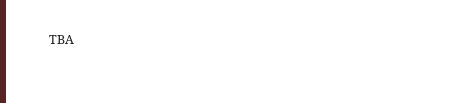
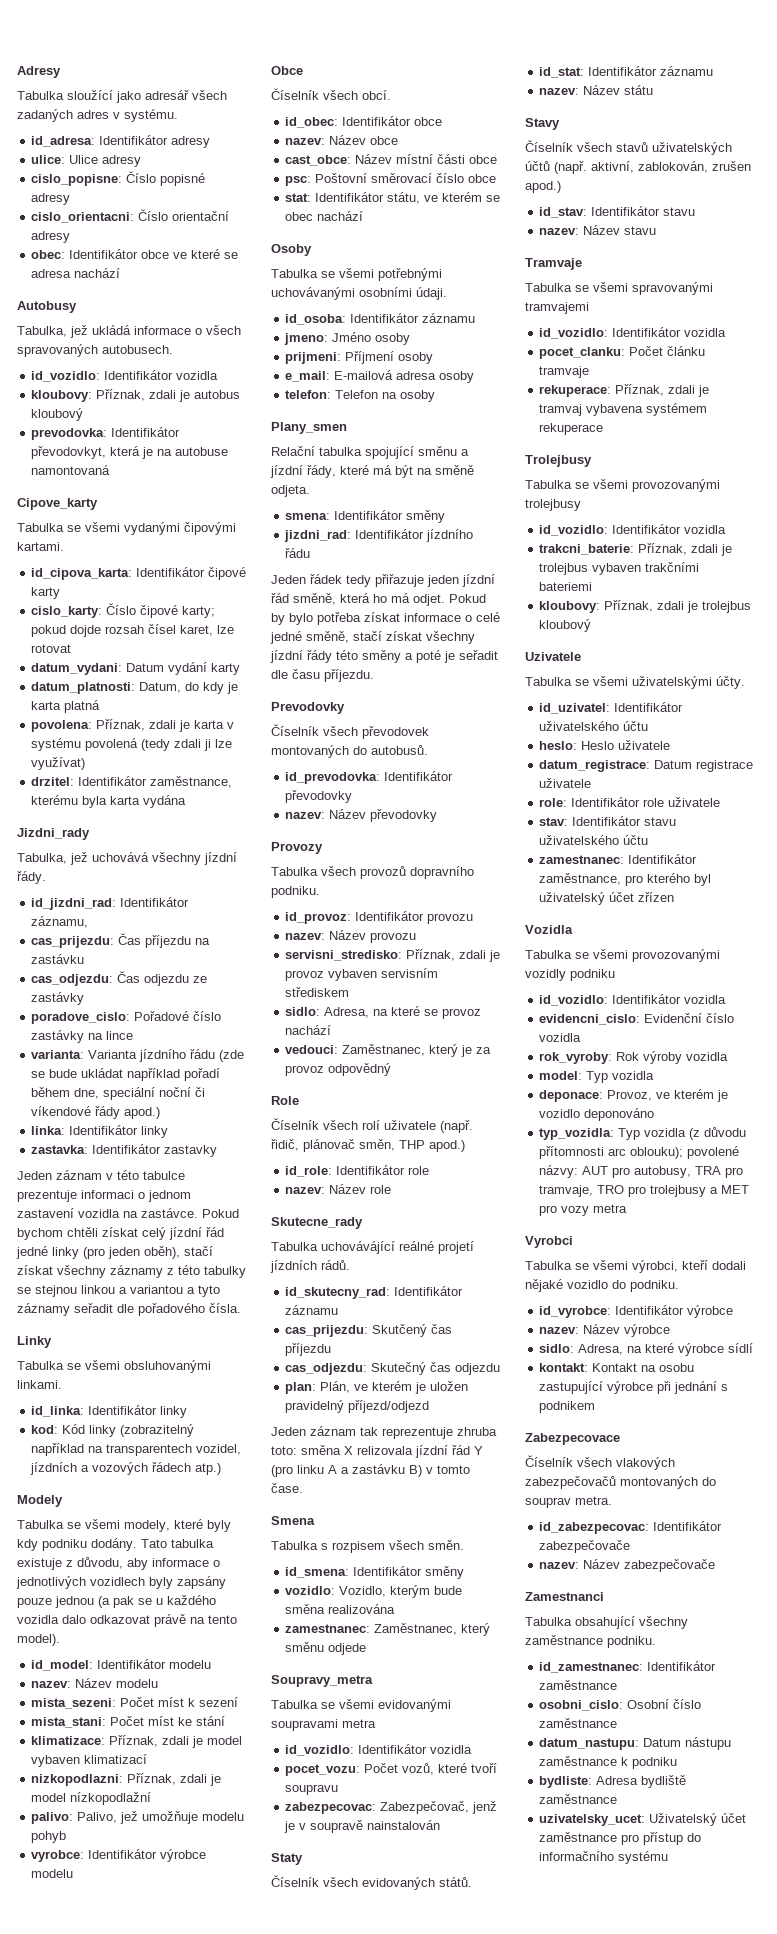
[49,35,74,44] TBA -> [17,66,61,78] [17,90,227,103] [17,109,178,122] [31,135,211,148] [31,155,142,167] [31,171,206,186] [31,193,71,205] [31,209,230,223] [31,231,71,243] [31,249,239,259] [31,268,121,278] [17,301,77,313] [17,325,241,338] [17,344,173,357] [31,370,219,382] [31,389,241,402] [31,408,84,421] [31,427,181,440] [31,446,229,459] [31,465,111,475] [17,498,98,510] [17,522,236,535] [17,542,64,551] [31,567,247,580] [31,587,61,599] [31,603,216,618] [31,624,235,637] [31,644,72,653] [31,662,241,675] [31,682,239,694] [31,700,101,713] [31,719,235,732] [31,738,233,751] [31,757,86,770] [31,776,233,788] [31,795,187,808] [17,828,90,840] [17,852,237,865] [17,871,46,884] [31,897,190,910] [31,916,89,928] [31,933,211,948] [31,954,85,964] [31,971,208,986] [31,992,85,1005] [31,1011,222,1024] [31,1030,134,1043] [31,1049,245,1062] [31,1068,221,1081] [31,1087,206,1100] [31,1106,161,1119] [31,1125,169,1138] [31,1144,218,1157] [17,1170,185,1180] [17,1190,191,1202] [17,1208,239,1218] [17,1227,224,1240] [16,1246,213,1259] [17,1265,246,1278] [17,1285,220,1297] [17,1303,241,1316] [17,1336,52,1348] [17,1360,211,1373] [17,1380,62,1389] [31,1405,188,1418] [31,1424,195,1437] [31,1443,242,1456] [30,1462,222,1475] [17,1495,63,1507] [17,1519,231,1532] [17,1538,214,1551] [17,1557,220,1570] [16,1576,226,1589] [17,1595,216,1608] [17,1614,237,1627] [17,1634,60,1646] [31,1659,212,1671] [31,1678,159,1688] [31,1697,239,1709] [31,1716,226,1728] [31,1735,243,1748] [31,1754,148,1767] [31,1773,222,1786] [31,1792,152,1805] [31,1811,245,1824] [31,1831,67,1843] [31,1849,207,1862] [31,1869,74,1878] [271,66,303,75] [271,88,391,100] [285,116,443,128] [285,135,399,145] [285,154,498,166] [285,173,497,186] [285,192,501,204] [285,211,364,221] [271,244,312,256] [271,268,442,281] [271,287,447,300] [285,313,476,325] [284,332,411,345] [285,351,434,364] [285,370,475,383] [285,390,436,402] [271,422,347,434] [271,446,469,459] [270,465,474,478] [271,485,310,497] [285,510,446,523] [284,529,474,542] [285,548,311,558] [271,574,495,587] [271,593,486,606] [271,612,500,625] [270,631,475,644] [270,650,498,663] [271,669,374,682] [271,702,345,714] [271,724,429,739] [271,745,428,758] [285,771,454,784] [285,790,353,803] [285,809,438,822] [271,842,323,854] [271,866,474,879] [271,886,320,898] [285,911,474,924] [285,930,417,943] [285,949,501,962] [285,968,439,981] [285,987,350,997] [285,1006,482,1019] [285,1025,332,1035] [285,1044,492,1057] [285,1063,392,1076] [271,1096,299,1105] [271,1118,473,1133] [271,1139,465,1152] [285,1165,430,1177] [285,1184,392,1194] [271,1217,363,1229] [271,1241,474,1254] [270,1260,350,1273] [285,1286,464,1299] [285,1305,339,1315] [285,1324,453,1337] [285,1343,332,1356] [285,1362,501,1375] [285,1381,469,1394] [285,1400,430,1413] [271,1426,497,1439] [271,1445,483,1458] [271,1464,470,1477] [271,1483,303,1493] [271,1516,315,1525] [271,1540,464,1553] [285,1566,465,1579] [285,1585,463,1598] [285,1604,396,1614] [285,1623,491,1636] [285,1642,367,1655] [271,1675,373,1687] [271,1699,451,1712] [271,1719,376,1731] [285,1744,473,1756] [285,1763,498,1776] [285,1784,339,1795] [285,1801,498,1814] [284,1820,441,1833] [271,1853,303,1865] [271,1875,472,1890] [539,66,714,78] [539,85,654,95] [525,118,560,130] [525,140,732,155] [525,161,751,174] [525,181,561,193] [539,206,696,218] [539,225,657,235] [525,258,582,270] [525,282,713,295] [525,302,589,314] [539,327,727,339] [539,346,706,359] [539,366,590,378] [539,384,710,397] [539,403,708,416] [539,423,604,435] [525,455,592,467] [525,479,720,492] [525,499,581,511] [539,524,727,536] [539,543,733,556] [539,562,700,575] [539,582,593,591] [539,600,752,613] [539,619,592,632] [525,652,581,661] [525,676,745,689] [539,702,684,714] [539,721,649,731] [539,740,671,750] [539,760,754,772] [539,778,592,788] [539,797,721,807] [539,816,677,826] [539,835,649,845] [539,854,698,864] [539,873,712,886] [539,892,675,905] [525,925,573,934] [525,949,720,962] [525,969,615,981] [539,994,727,1006] [539,1013,735,1025] [539,1033,582,1042] [539,1051,729,1064] [539,1071,655,1083] [539,1089,729,1102] [539,1108,655,1121] [539,1127,747,1140] [539,1146,740,1159] [539,1165,744,1178] [539,1185,750,1197] [539,1204,628,1216] [525,1236,573,1248] [525,1260,746,1273] [525,1279,679,1292] [539,1305,734,1318] [539,1324,671,1337] [539,1343,754,1356] [539,1363,695,1372] [539,1381,729,1394] [539,1401,596,1413] [525,1433,620,1445] [525,1455,675,1470] [525,1476,716,1489] [525,1496,612,1508] [539,1521,723,1534] [539,1540,631,1553] [539,1559,716,1572] [525,1592,604,1601] [525,1616,688,1629] [525,1635,656,1648] [539,1661,717,1673] [539,1680,618,1690] [539,1699,702,1711] [539,1718,618,1728] [539,1737,732,1750] [539,1756,678,1769] [539,1775,687,1788] [539,1794,618,1804] [539,1813,747,1826] [539,1832,702,1845] [539,1851,669,1864] Adresy // Tabulka sloužící jako adresář všech zadaných adres v systému. // id_adresa: Identifikátor adresy // ulice: Ulice adresy // cislo_popisne: Číslo popisné adresy // cislo_orientacni: Číslo orientační adresy // obec: Identifikátor obce ve které se adresa nachází // Autobusy // Tabulka, jež ukládá informace o všech spravovaných autobusech. // id_vozidlo: Identifikátor vozidla // kloubovy: Příznak, zdali je autobus kloubový // prevodovka: Identifikátor převodovkyt, která je na autobuse namontovaná // Cipove_karty // Tabulka se všemi vydanými čipovými kartami. // id_cipova_karta: Identifikátor čipové karty // cislo_karty: Číslo čipové karty; pokud dojde rozsah čísel karet, lze rotovat // datum_vydani: Datum vydání karty // datum_platnosti: Datum, do kdy je karta platná // povolena: Příznak, zdali je karta v systému povolená (tedy zdali ji lze využívat) // drzitel: Identifikátor zaměstnance, kterému byla karta vydána // Jizdni_rady // Tabulka, jež uchovává všechny jízdní řády. // id_jizdni_rad: Identifikátor záznamu, // cas_prijezdu: Čas příjezdu na zastávku // cas_odjezdu: Čas odjezdu ze zastávky // poradove_cislo: Pořadové číslo zastávky na lince // varianta: Varianta jízdního řádu (zde se bude ukládat například pořadí během dne, speciální noční či víkendové řády apod.) // linka: Identifikátor linky // zastavka: Identifikátor zastavky // Jeden záznam v této tabulce prezentuje informaci o jednom zastavení vozidla na zastávce. Pokud bychom chtěli získat celý jízdní řád jedné linky (pro jeden oběh), stačí získat všechny záznamy z této tabulky se stejnou linkou a variantou a tyto záznamy seřadit dle pořadového čísla. // Linky // Tabulka se všemi obsluhovanými linkami. // id_linka: Identifikátor linky // kod: Kód linky (zobrazitelný například na transparentech vozidel, jízdních a vozových řádech atp.) // Modely // Tabulka se všemi modely, které byly kdy podniku dodány. Tato tabulka existuje z důvodu, aby informace o jednotlivých vozidlech byly zapsány pouze jednou (a pak se u každého vozidla dalo odkazovat právě na tento model). // id_model: Identifikátor modelu // nazev: Název modelu // mista_sezeni: Počet míst k sezení // mista_stani: Počet míst ke stání // klimatizace: Příznak, zdali je model vybaven klimatizací // nizkopodlazni: Příznak, zdali je model nízkopodlažní // palivo: Palivo, jež umožňuje modelu pohyb // vyrobce: Identifikátor výrobce modelu // Obce // Číselník všech obcí. // id_obec: Identifikátor obce // nazev: Název obce // cast_obce: Název místní části obce // psc: Poštovní směrovací číslo obce // stat: Identifikátor státu, ve kterém se obec nachází // Osoby // Tabulka se všemi potřebnými uchovávanými osobními údaji. // id_osoba: Identifikátor záznamu // jmeno: Jméno osoby // prijmeni: Příjmení osoby // e_mail: E-mailová adresa osoby // telefon: Telefon na osoby // Plany_smen // Relační tabulka spojující směnu a jízdní řády, které má být na směně odjeta. // smena: Identifikátor směny // jizdni_rad: Identifikátor jízdního řádu // Jeden řádek tedy přiřazuje jeden jízdní řád směně, která ho má odjet. Pokud by bylo potřeba získat informace o celé jedné směně, stačí získat všechny jízdní řády této směny a poté je seřadit dle času příjezdu. // Prevodovky // Číselník všech převodovek montovaných do autobusů. // id_prevodovka: Identifikátor převodovky // nazev: Název převodovky // Provozy // Tabulka všech provozů dopravního podniku. // id_provoz: Identifikátor provozu // nazev: Název provozu // servisni_stredisko: Příznak, zdali je provoz vybaven servisním střediskem // sidlo: Adresa, na které se provoz nachází // vedouci: Zaměstnanec, který je za provoz odpovědný // Role // Číselník všech rolí uživatele (např. řidič, plánovač směn, THP apod.) // id_role: Identifikátor role // nazev: Název role // Skutecne_rady // Tabulka uchovávájící reálné projetí jízdních rádů. // id_skutecny_rad: Identifikátor záznamu // cas_prijezdu: Skutčený čas příjezdu // cas_odjezdu: Skutečný čas odjezdu // plan: Plán, ve kterém je uložen pravidelný příjezd/odjezd // Jeden záznam tak reprezentuje zhruba toto: směna X relizovala jízdní řád Y (pro linku A a zastávku B) v tomto čase. // Smena // Tabulka s rozpisem všech směn. // id_smena: Identifikátor směny // vozidlo: Vozidlo, kterým bude směna realizována // zamestnanec: Zaměstnanec, který směnu odjede // Soupravy_metra // Tabulka se všemi evidovanými soupravami metra // id_vozidlo: Identifikátor vozidla // pocet_vozu: Počet vozů, které tvoří soupravu // zabezpecovac: Zabezpečovač, jenž je v soupravě nainstalován // Staty // Číselník všech evidovaných států. // id_stat: Identifikátor záznamu // nazev: Název státu // Stavy // Číselník všech stavů uživatelských účtů (např. aktivní, zablokován, zrušen apod.) // id_stav: Identifikátor stavu // nazev: Název stavu // Tramvaje // Tabulka se všemi spravovanými tramvajemi // id_vozidlo: Identifikátor vozidla // pocet_clanku: Počet článku tramvaje // rekuperace: Příznak, zdali je tramvaj vybavena systémem rekuperace // Trolejbusy // Tabulka se všemi provozovanými trolejbusy // id_vozidlo: Identifikátor vozidla // trakcni_baterie: Příznak, zdali je trolejbus vybaven trakčními bateriemi // kloubovy: Příznak, zdali je trolejbus kloubový // Uzivatele // Tabulka se všemi uživatelskými účty. // id_uzivatel: Identifikátor uživatelského účtu // heslo: Heslo uživatele // datum_registrace: Datum registrace uživatele // role: Identifikátor role uživatele // stav: Identifikátor stavu uživatelského účtu // zamestnanec: Identifikátor zaměstnance, pro kterého byl uživatelský účet zřízen // Vozidla // Tabulka se všemi provozovanými vozidly podniku // id_vozidlo: Identifikátor vozidla // evidencni_cislo: Evidenční číslo vozidla // rok_vyroby: Rok výroby vozidla // model: Typ vozidla // deponace: Provoz, ve kterém je vozidlo deponováno // typ_vozidla: Typ vozidla (z důvodu přítomnosti arc oblouku); povolené názvy: AUT pro autobusy, TRA pro tramvaje, TRO pro trolejbusy a MET pro vozy metra // Vyrobci // Tabulka se všemi výrobci, kteří dodali nějaké vozidlo do podniku. // id_vyrobce: Identifikátor výrobce // nazev: Název výrobce // sidlo: Adresa, na které výrobce sídlí // kontakt: Kontakt na osobu zastupující výrobce při jednání s podnikem // Zabezpecovace // Číselník všech vlakových zabezpečovačů montovaných do souprav metra. // id_zabezpecovac: Identifikátor zabezpečovače // nazev: Název zabezpečovače // Zamestnanci // Tabulka obsahující všechny zaměstnance podniku. // id_zamestnanec: Identifikátor zaměstnance // osobni_cislo: Osobní číslo zaměstnance // datum_nastupu: Datum nástupu zaměstnance k podniku // bydliste: Adresa bydliště zaměstnance // uzivatelsky_ucet: Uživatelský účet zaměstnance pro přístup do informačního systému

